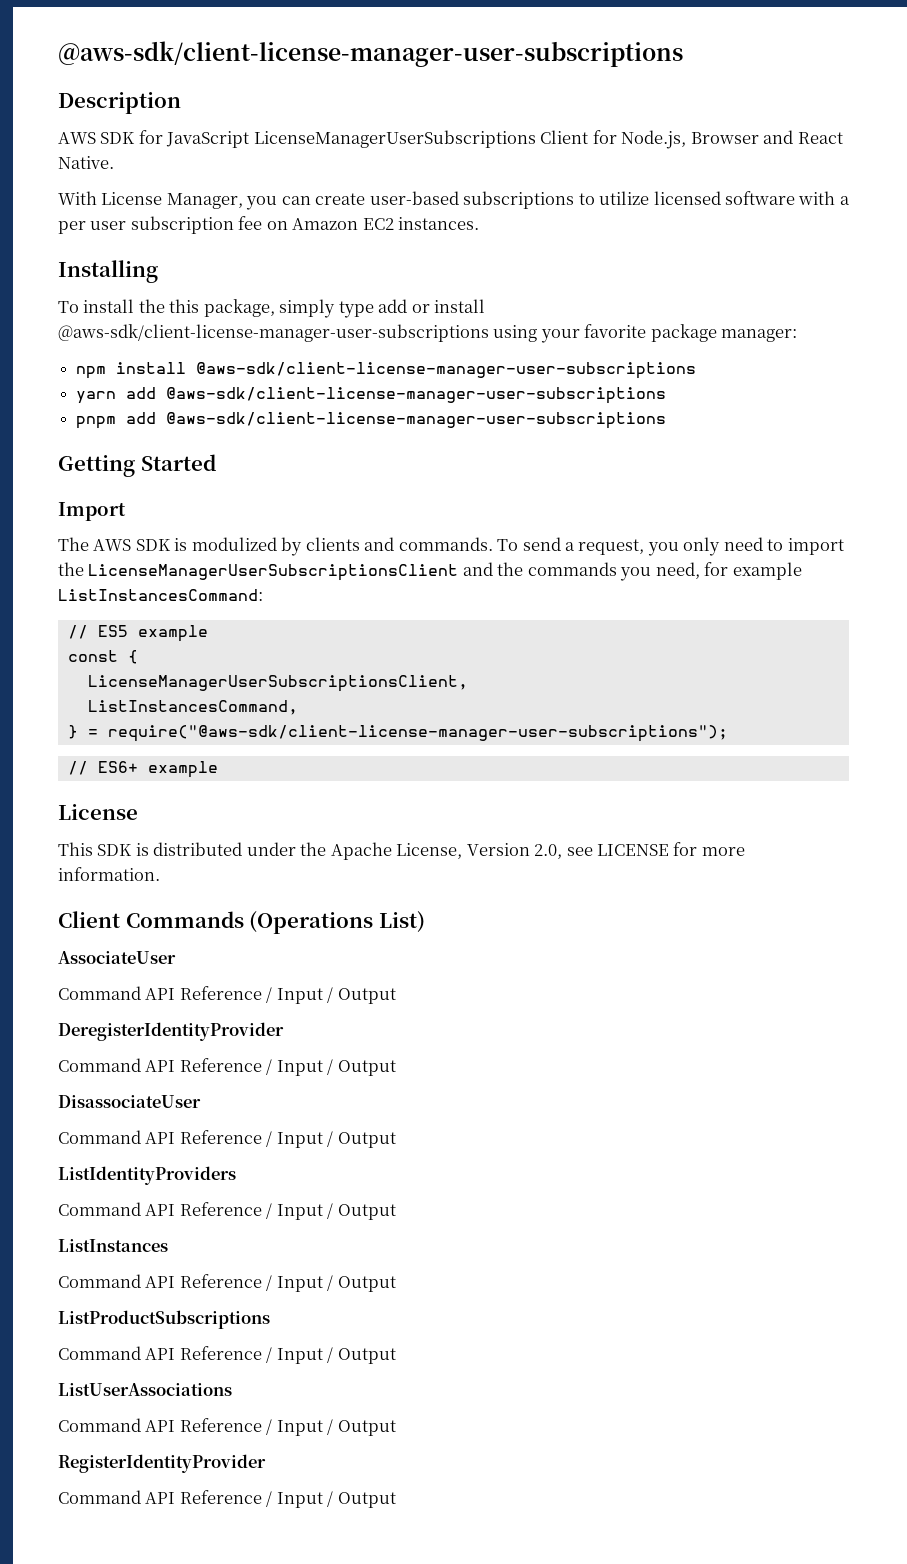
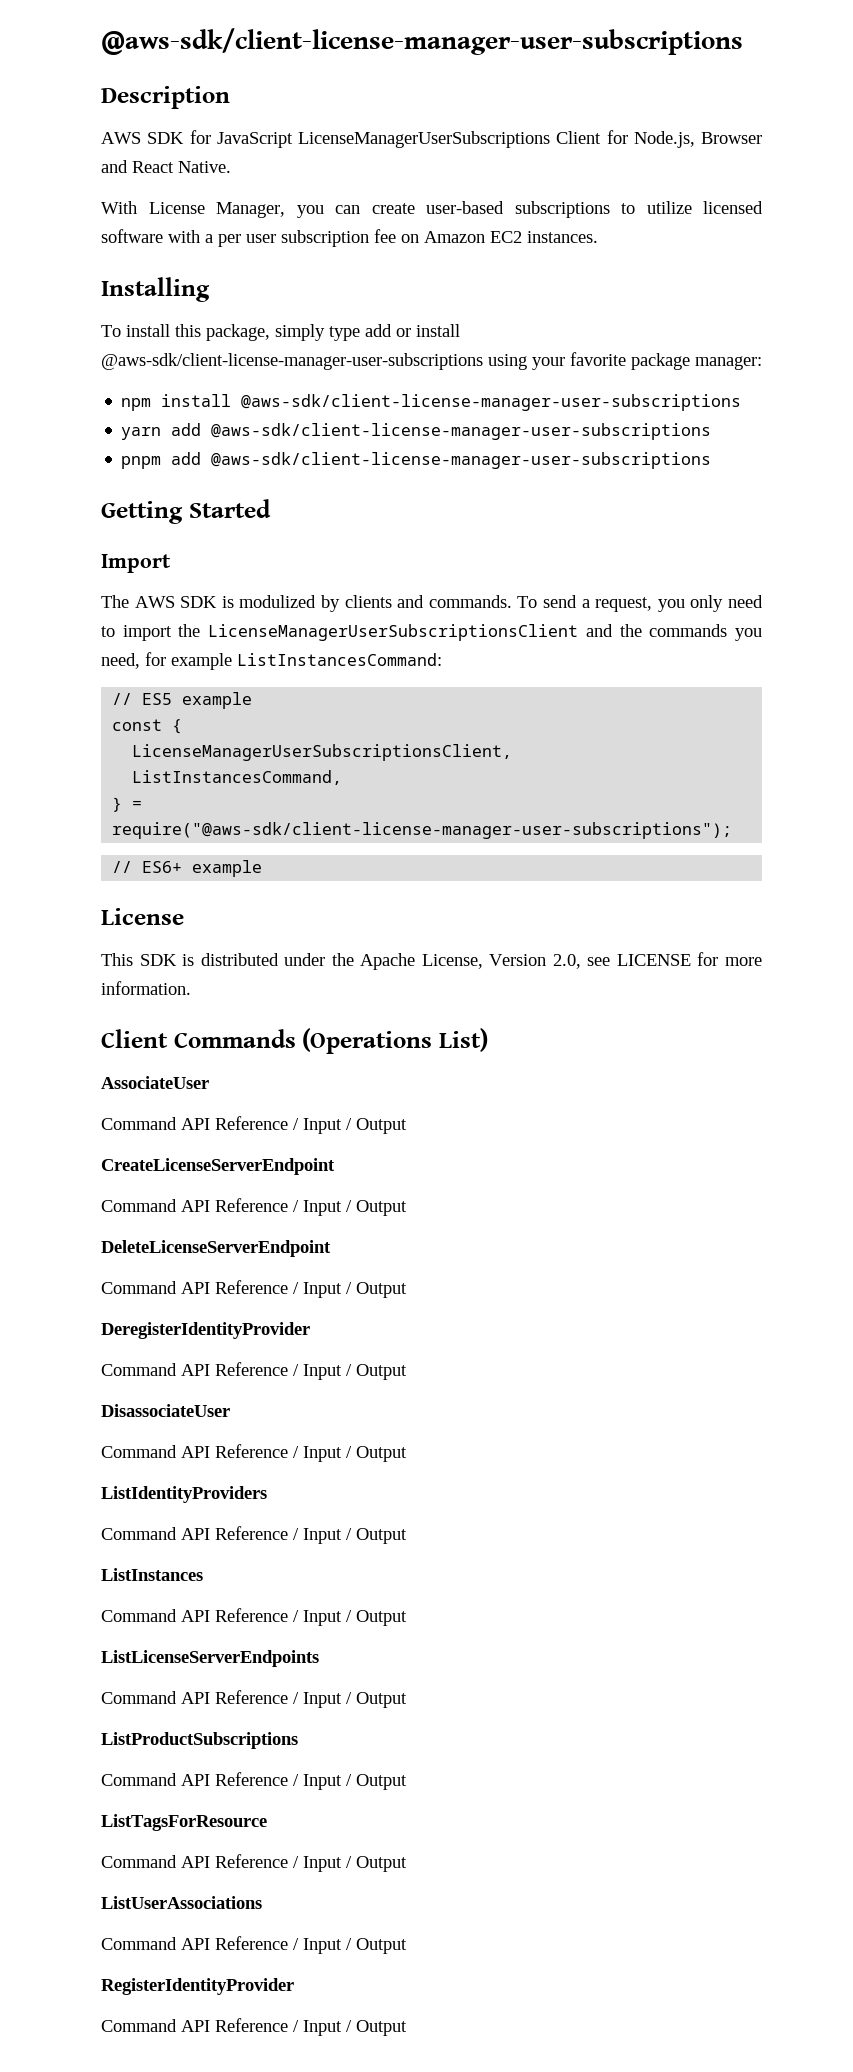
[138,299,165,313] the -> (170, 330) none
(396, 996) none -> [101,1158,335,1175] [101,1198,407,1216] [101,1240,331,1257] [101,1280,407,1298] // CreateLicenseServerEndpoint // Command API Reference / Input / Output // DeleteLicenseServerEndpoint // Command API Reference / Input / Output
(396, 1284) none -> [101,1650,319,1667] [101,1690,407,1708] // ListLicenseServerEndpoints // Command API Reference / Input / Output
(396, 1356) none -> [101,1814,267,1831] [101,1854,407,1872] // ListTagsForResource // Command API Reference / Input / Output

